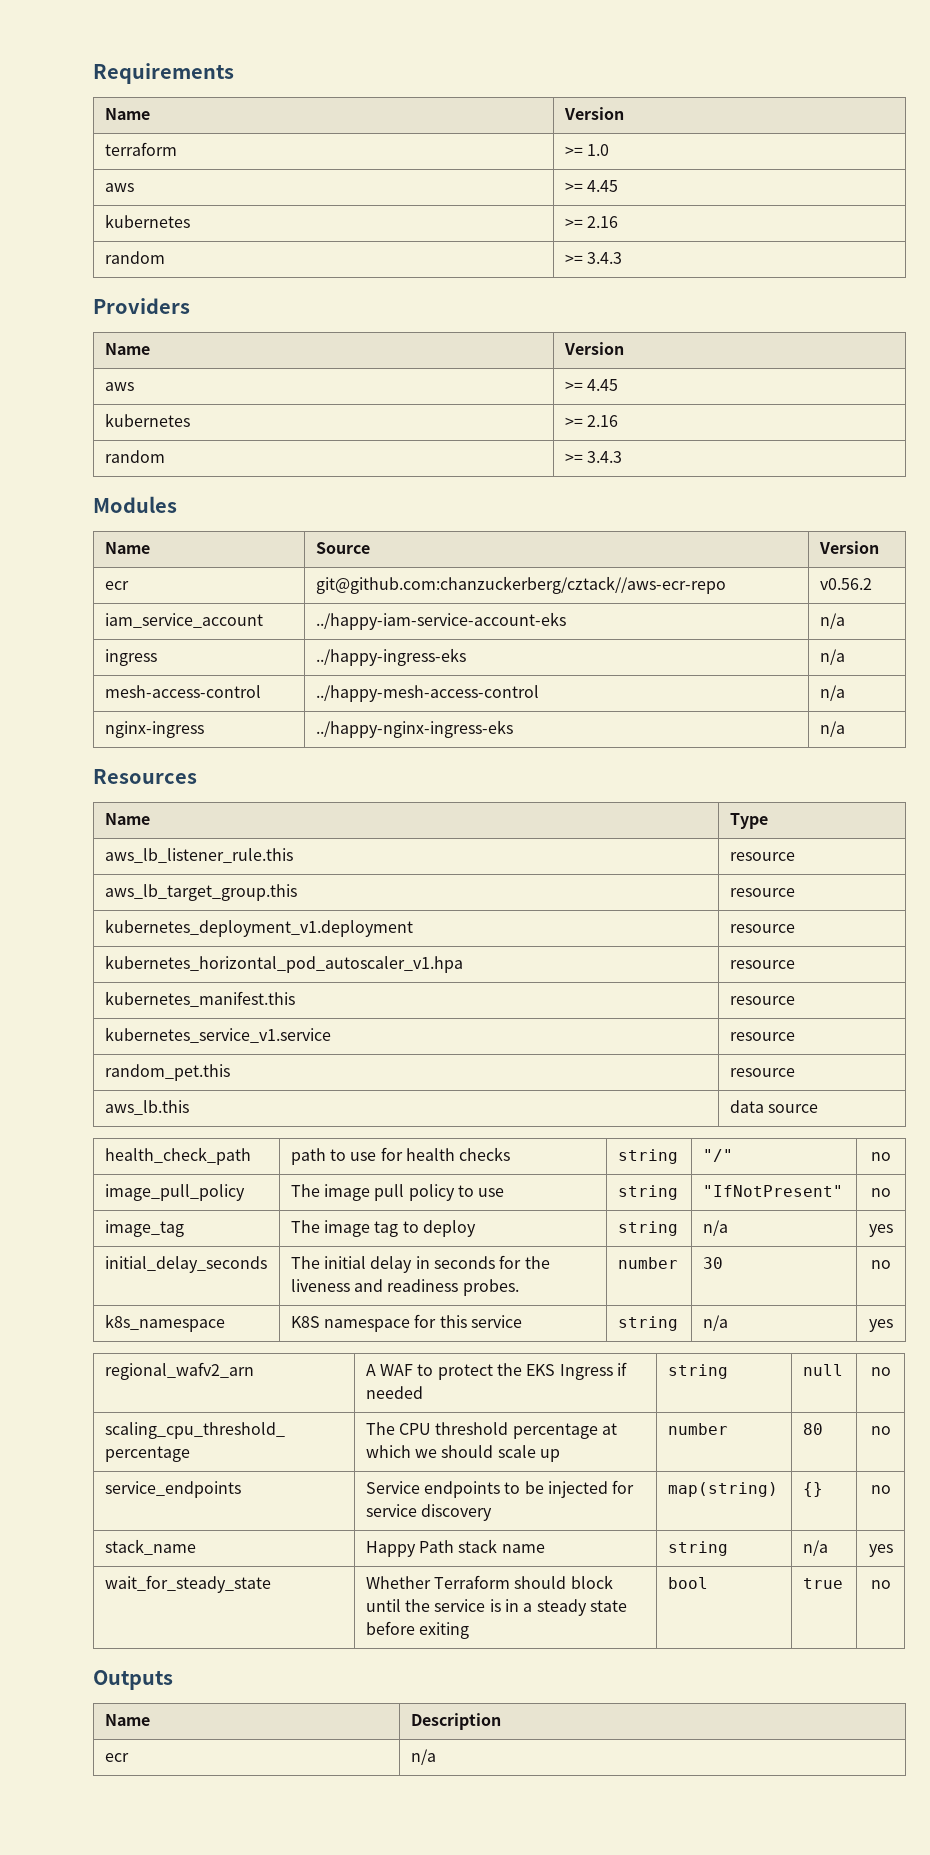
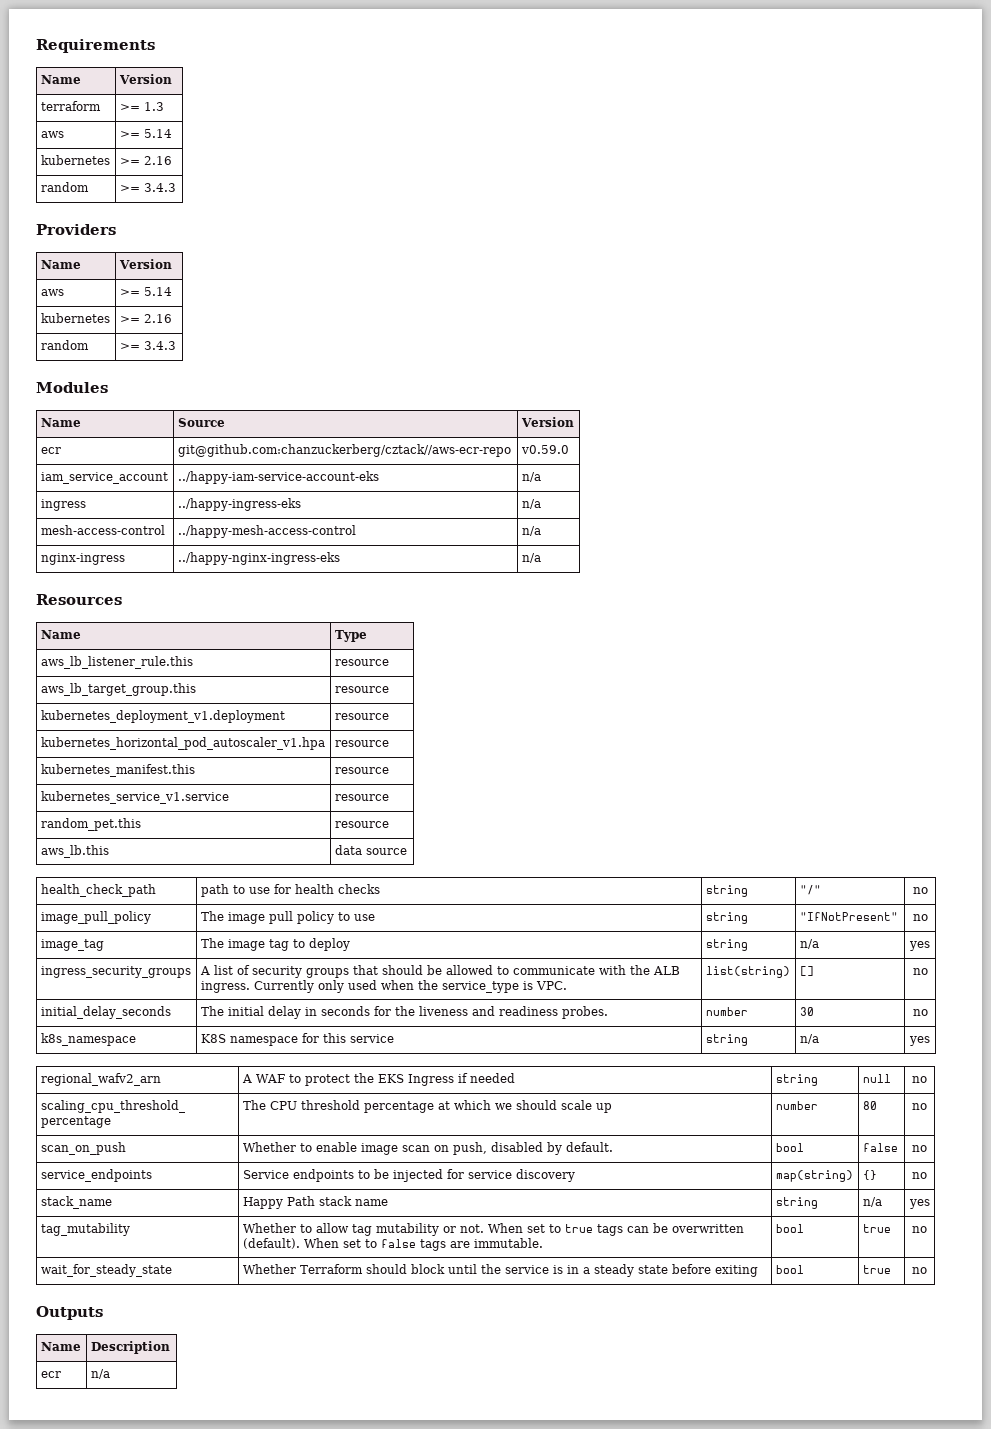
[587,144,610,156] [104,183,134,192] [564,180,619,192] 1.0 // aws | >= 4.45 -> [143,102,164,111] [40,131,64,138] [119,129,172,138] 1.3 // aws | >= 5.14
[587,379,619,391] 4.45 -> [143,287,172,296] 5.14
[819,578,872,590] v0.56.2 -> [520,445,569,454] v0.59.0
(893, 1230) none -> [40,966,191,978] [199,965,680,978] [200,980,567,993] [705,966,790,978] [799,966,814,976] [912,968,928,975] // ingress_security_groups | A list of security groups that should be allowed to communicate with the ALB ingress. Currently only used when the service_type is VPC. | list(string) | [] | no
(891, 1430) none -> [40,1142,126,1155] [242,1142,613,1155] [775,1143,804,1152] [862,1143,898,1152] [912,1145,927,1152] // scan_on_push | Whether to enable image scan on push, disabled by default. | bool | false | no
(893, 1550) none -> [40,1223,130,1236] [242,1223,744,1236] [242,1238,543,1251] [775,1224,804,1233] [862,1224,891,1233] [912,1226,927,1233] // tag_mutability | Whether to allow tag mutability or not. When set to true tags can be overwritten (default). When set to false tags are immutable. | bool | true | no

